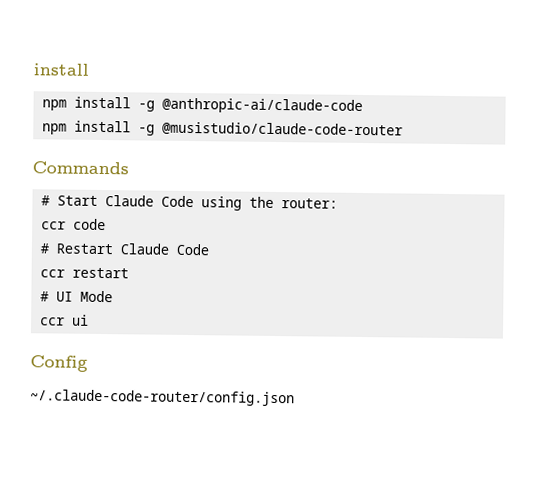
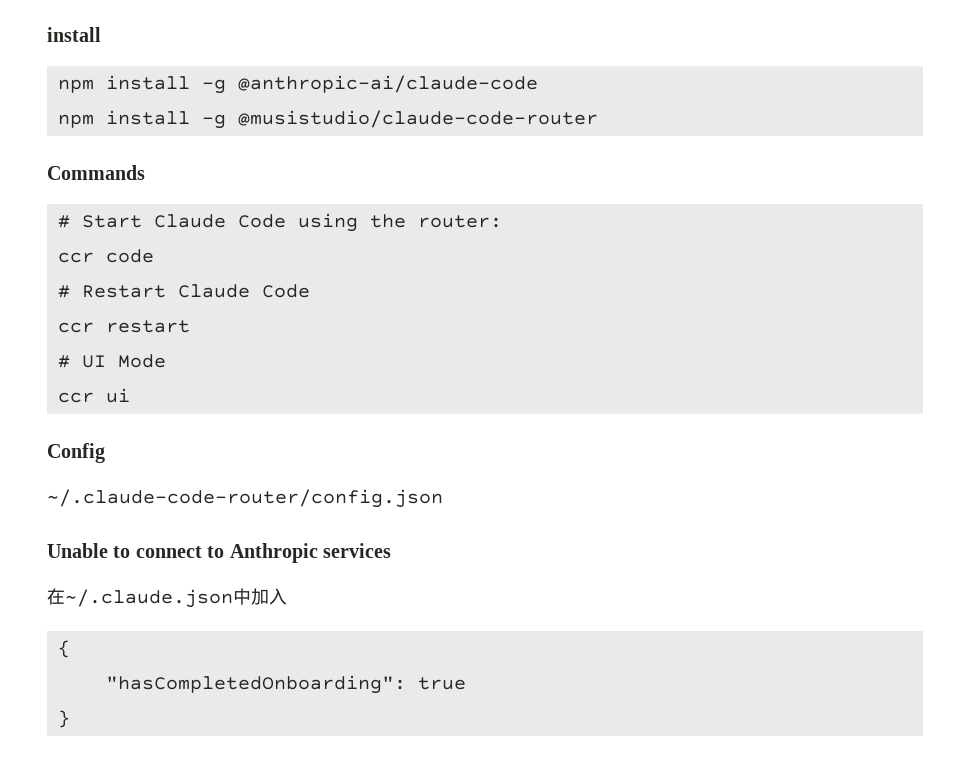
(295, 398) none -> [47,543,391,563] [47,588,287,608] [57,640,70,658] [105,675,466,694] [57,710,70,728] // Unable to connect to Anthropic services // 在~/.claude.json中加入 // { // "hasCompletedOnboarding": true // }

